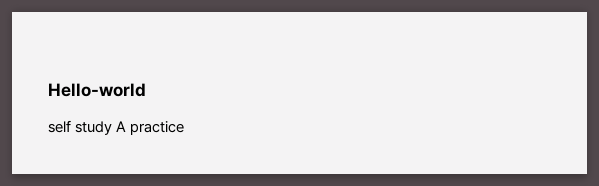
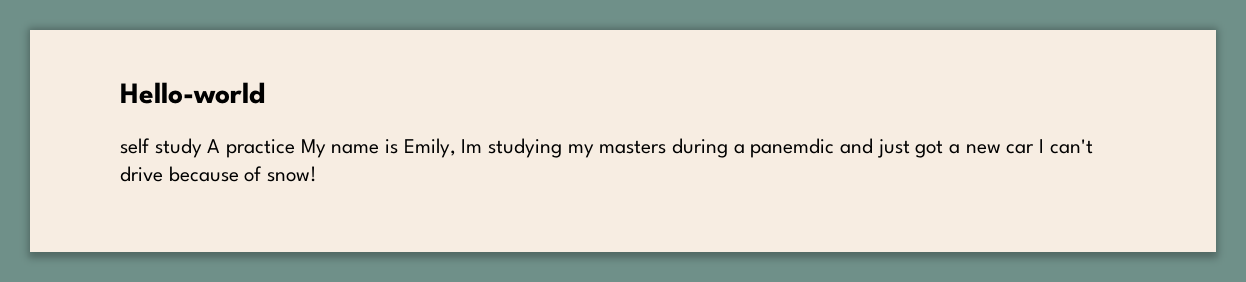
(185, 128) none -> [300,138,1093,158] [120,166,318,182] My name is Emily, Im studying my masters during a panemdic and just got a new car I can't drive because of snow!

